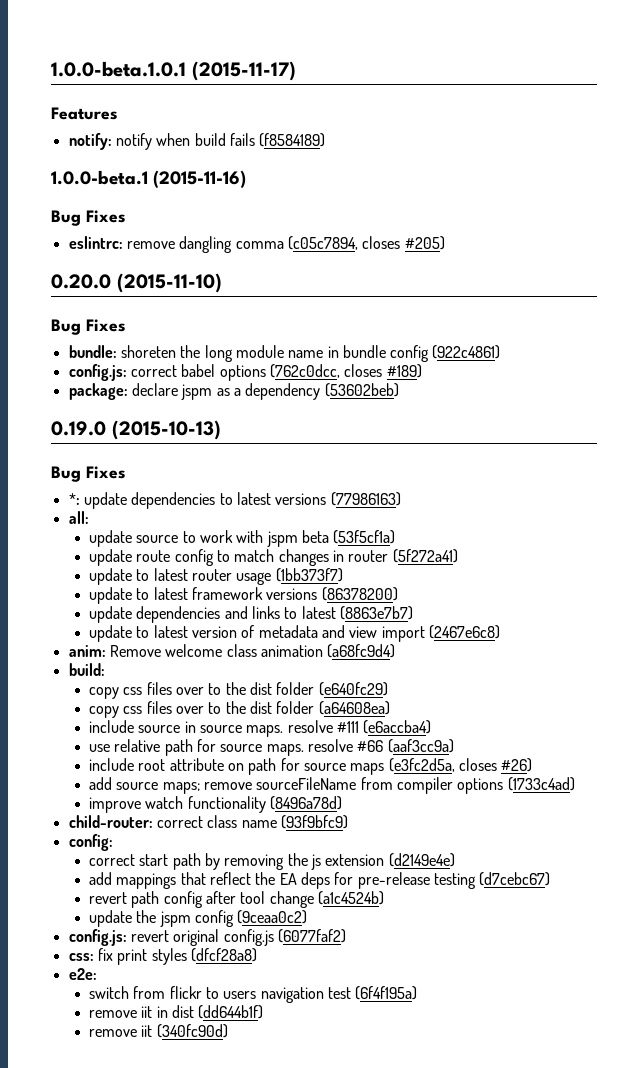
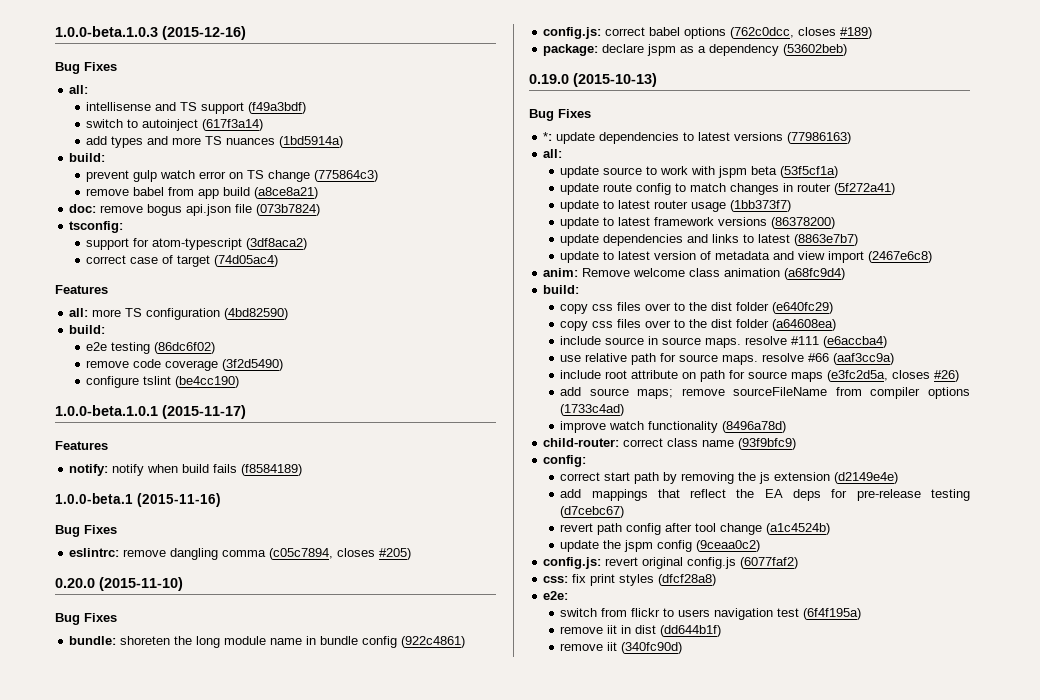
(51, 69) none -> [55,26,246,40] [55,62,117,74] [69,85,89,94] [86,102,307,114] [86,119,264,131] [86,136,344,148] [69,153,106,162] [86,170,379,182] [86,187,319,199] [69,204,321,216] [69,221,124,233] [86,238,308,250] [86,255,279,267] [55,285,108,294] [69,308,289,320] [69,325,106,334] [86,342,216,354] [86,359,284,371] [86,376,240,388] 1.0.0-beta.1.0.3 (2015-12-16) // Bug Fixes // all: // intellisense and TS support (f49a3bdf) // switch to autoinject (617f3a14) // add types and more TS nuances (1bd5914a) // build: // prevent gulp watch error on TS change (775864c3) // remove babel from app build (a8ce8a21) // doc: remove bogus api.json file (073b7824) // tsconfig: // support for atom-typescript (3df8aca2) // correct case of target (74d05ac4) // Features // all: more TS configuration (4bd82590) // build: // e2e testing (86dc6f02) // remove code coverage (3f2d5490) // configure tslint (be4cc190) //

